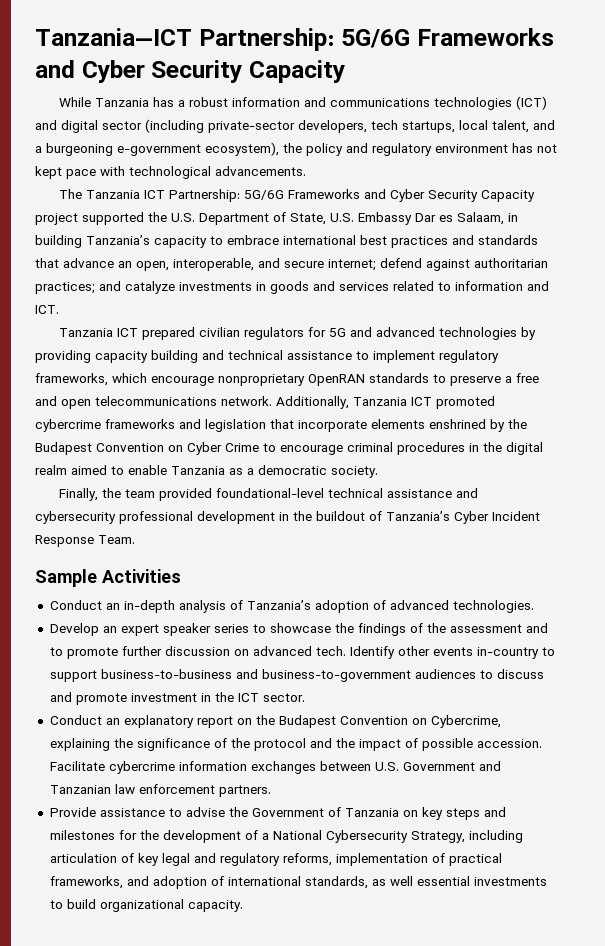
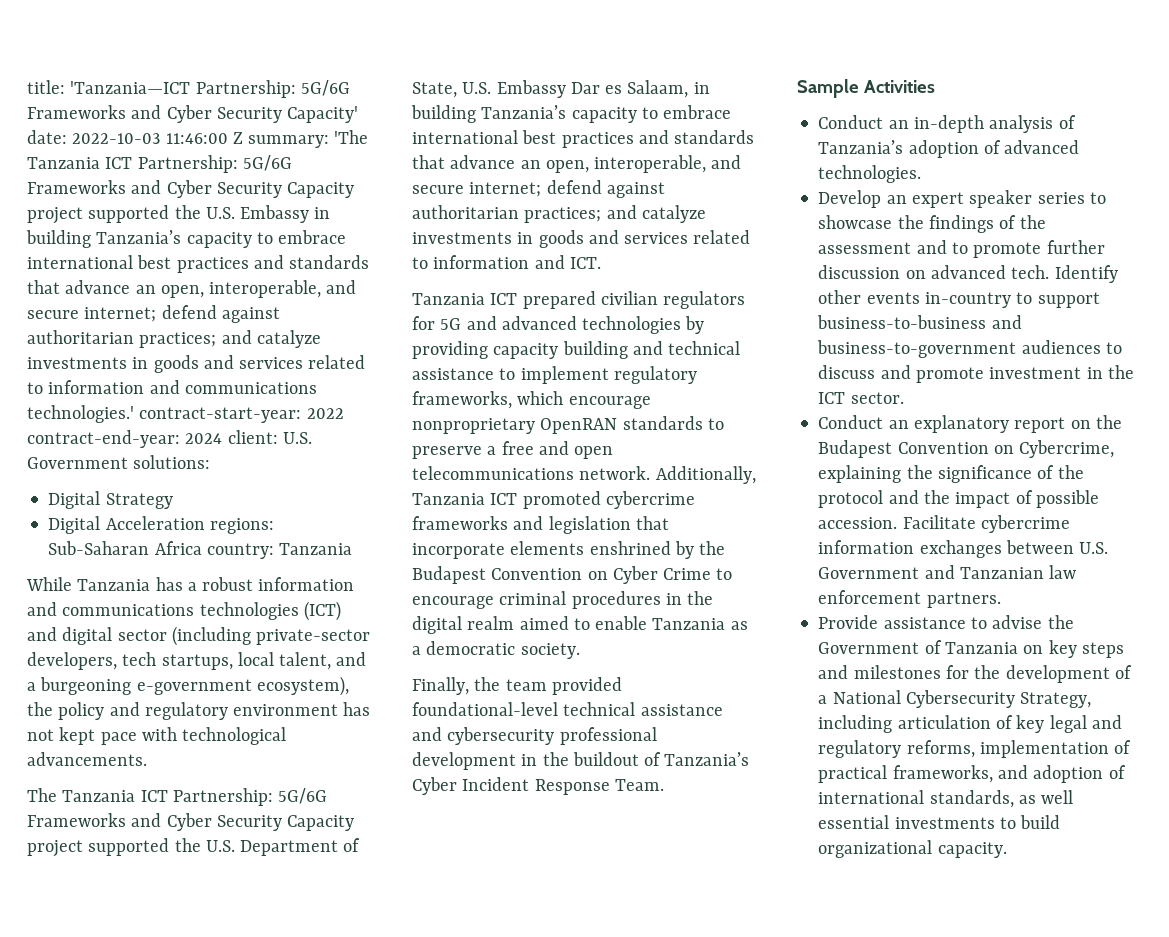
[35,28,554,51] [35,60,345,83] Tanzania—ICT Partnership: 5G/6G Frameworks and Cyber Security Capacity -> [27,80,350,98] [27,105,359,123] [27,130,369,148] [27,155,292,173] [27,180,355,198] [27,205,331,224] [26,230,347,248] [27,255,370,273] [27,280,357,298] [27,305,280,323] [27,330,321,348] [27,355,366,373] [27,380,317,394] [27,405,344,423] [27,430,312,448] [27,455,211,469] [48,491,173,509] [48,516,274,534] [48,541,353,559] title: 'Tanzania—ICT Partnership: 5G/6G Frameworks and Cyber Security Capacity' date: 2022-10-03 11:46:00 Z summary: 'The Tanzania ICT Partnership: 5G/6G Frameworks and Cyber Security Capacity project supported the U.S. Embassy in building Tanzania’s capacity to embrace international best practices and standards that advance an open, interoperable, and secure internet; defend against authoritarian practices; and catalyze investments in goods and services related to information and communications technologies.' contract-start-year: 2022 contract-end-year: 2024 client: U.S. Government solutions: // Digital Strategy // Digital Acceleration regions: Sub-Saharan Africa country: Tanzania

